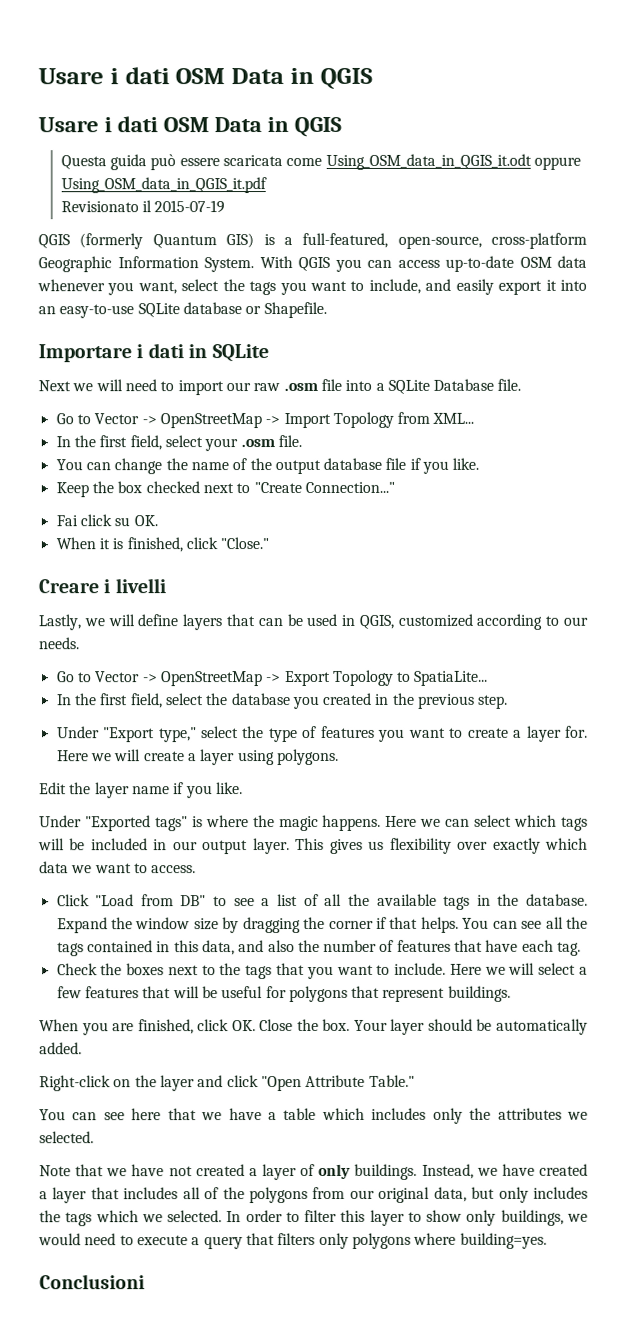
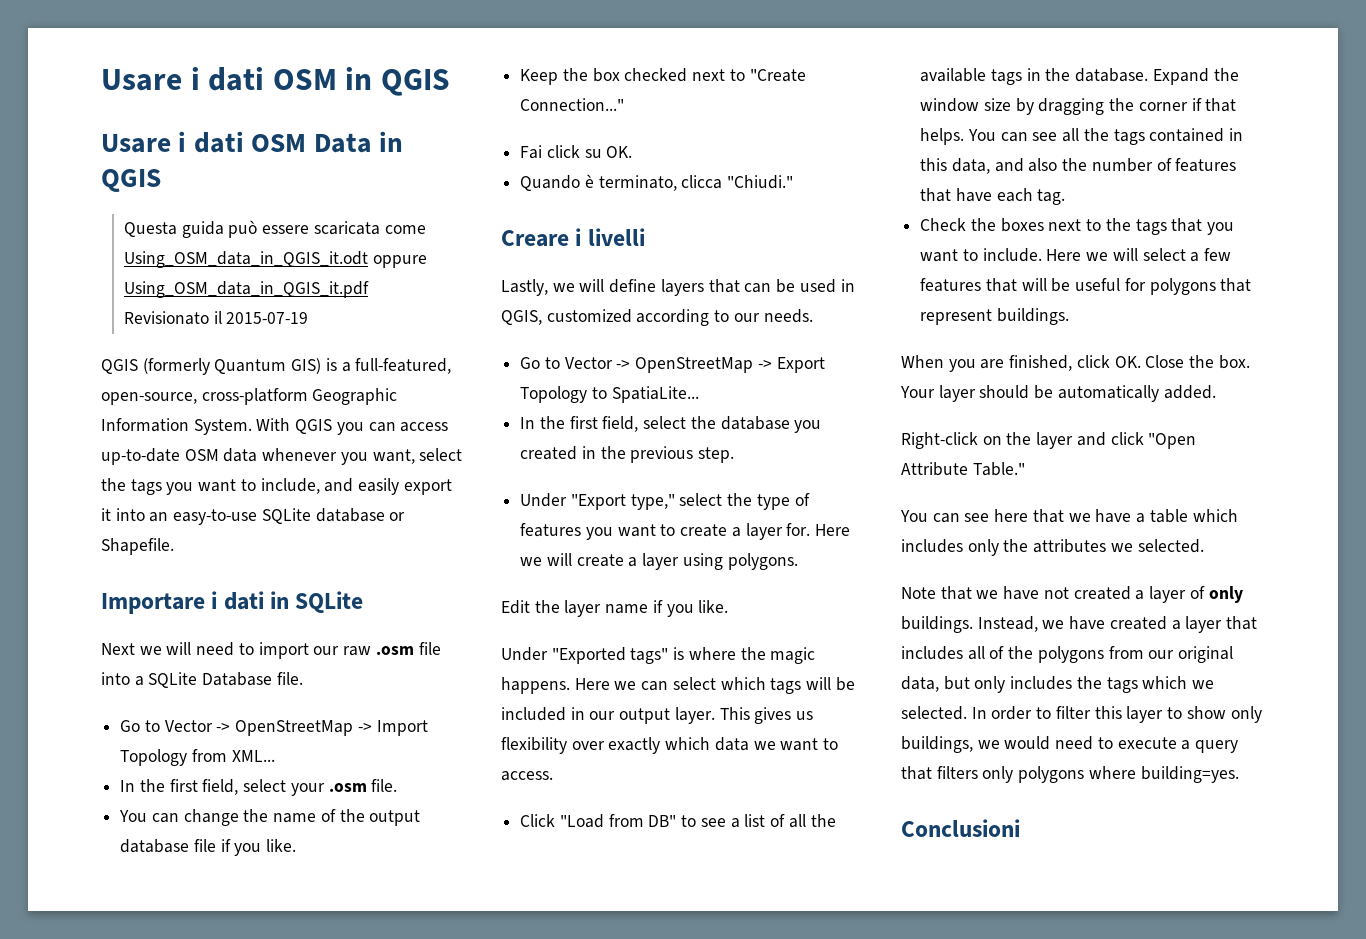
[38,67,284,85] Usare i dati OSM Data -> [101,67,337,91] Usare i dati OSM
[55,537,270,553] When it is finished, click "Close." -> [520,174,794,191] Quando è terminato, clicca "Chiudi."

